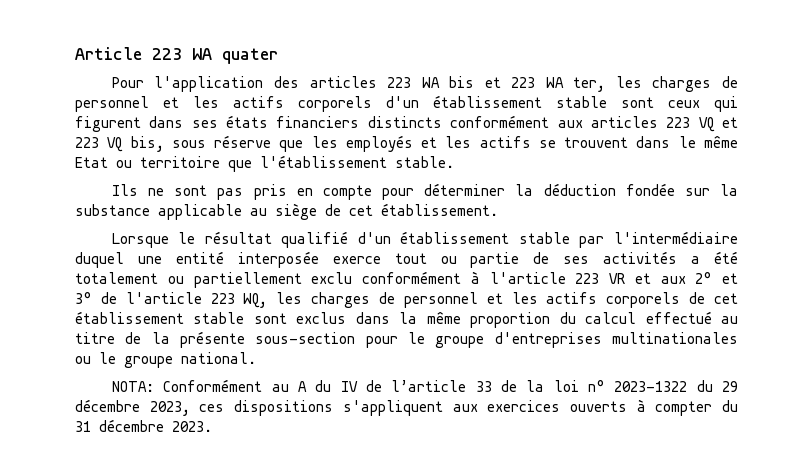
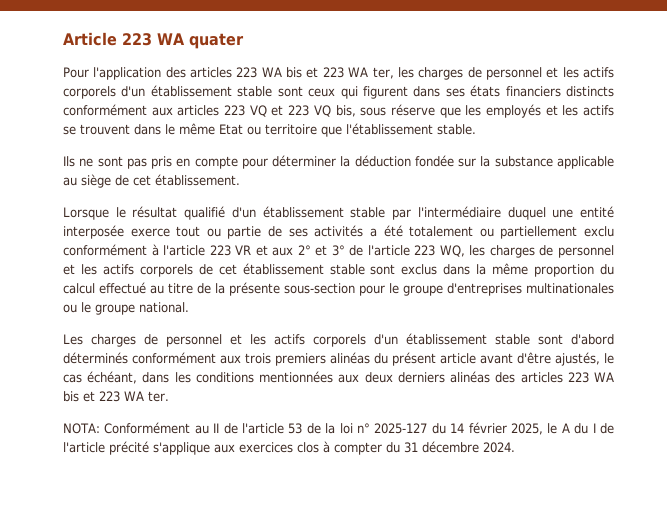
(256, 358) none -> [63,333,614,347] [63,352,614,366] [63,371,614,384] [63,391,169,402] // Les charges de personnel et les actifs corporels d'un établissement stable sont d'abord déterminés conformément aux trois premiers alinéas du présent article avant d'être ajustés, le cas échéant, dans les conditions mentionnées aux deux derniers alinéas des articles 223 WA bis et 223 WA ter.
[297,380,492,392] A du IV de l’article 33 -> [213,423,303,434] II de l'article 53
[614,380,738,392] [75,399,443,416] 2023-1322 du 29 décembre 2023, ces dispositions s'appliquent -> [374,422,614,435] [63,441,210,455] 2025-127 du 14 février 2025, le A du I de l'article précité s'applique
[569,401,627,412] ouverts -> [297,442,319,453] clos
[172,421,212,432] 2023. -> [483,442,515,453] 2024.

